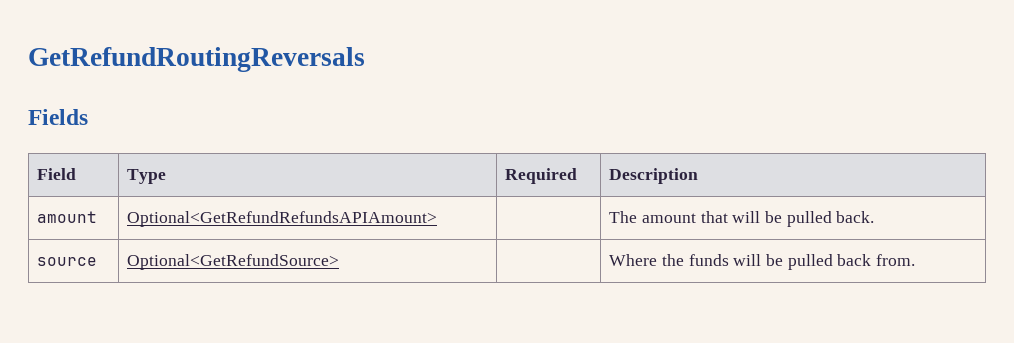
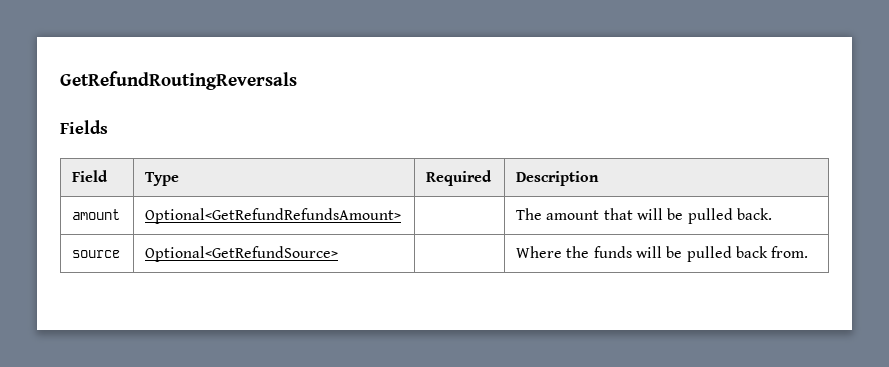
[127,211,438,227] Optional<GetRefundRefundsAPIAmount> -> [145,208,402,224] Optional<GetRefundRefundsAmount>

